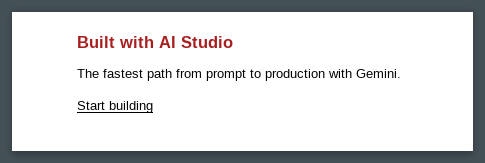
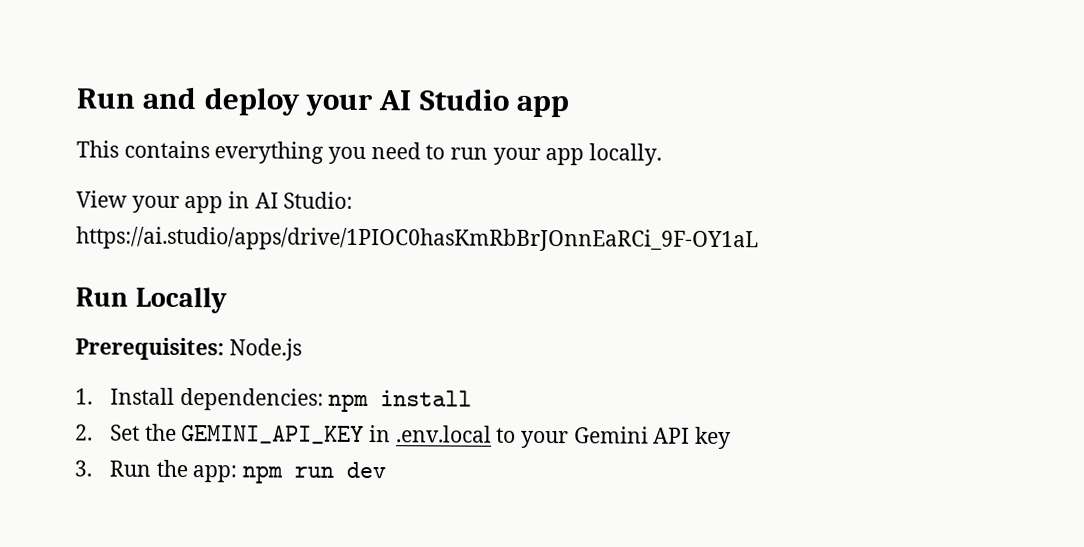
[77,36,233,48] [77,69,401,81] [77,101,153,113] Built with AI Studio // The fastest path from prompt to production with Gemini. // Start building -> [76,86,570,118] [76,140,663,166] [76,190,354,214] [76,226,759,253] [75,286,227,314] [75,337,302,361] [75,387,473,413] [75,423,732,450] [74,459,387,484] Run and deploy your AI Studio app // This contains everything you need to run your app locally. // View your app in AI Studio: https://ai.studio/apps/drive/1PIOC0hasKmRbBrJOnnEaRCi_9F-OY1aL // Run Locally // Prerequisites: Node.js // 1. Install dependencies: npm install // 2. Set the GEMINI_API_KEY in .env.local to your Gemini API key // 3. Run the app: npm run dev

